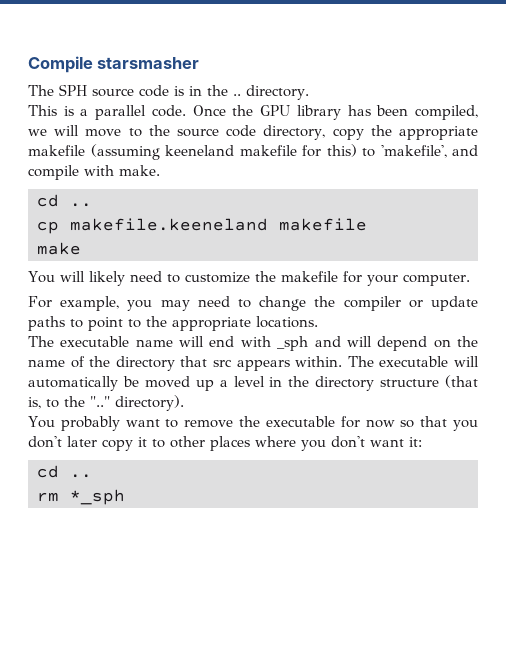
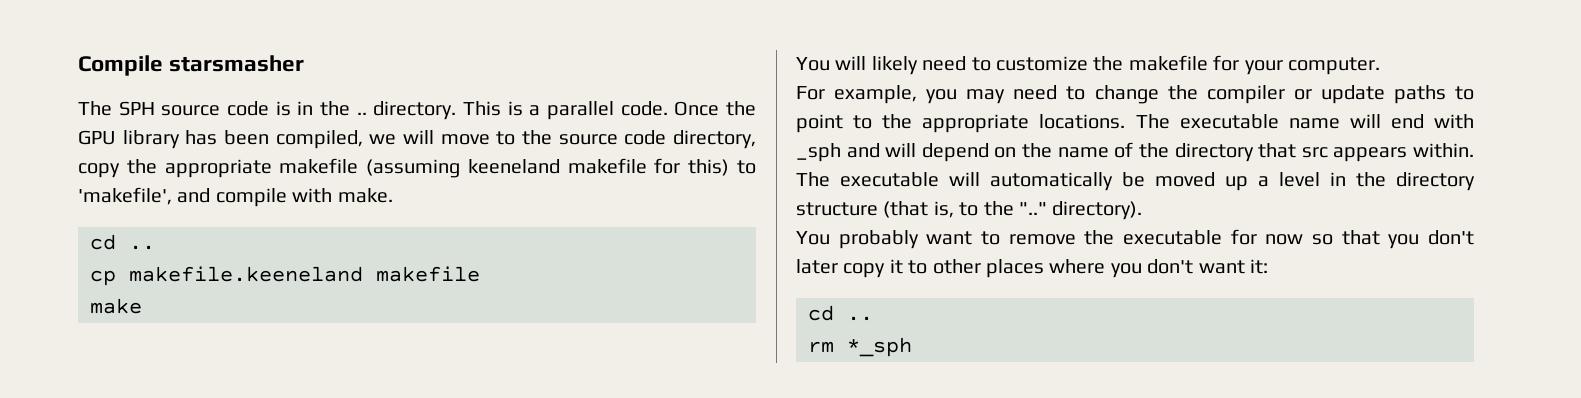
(309, 92) // -> (457, 110) none
(318, 322) // -> (1126, 121) none

